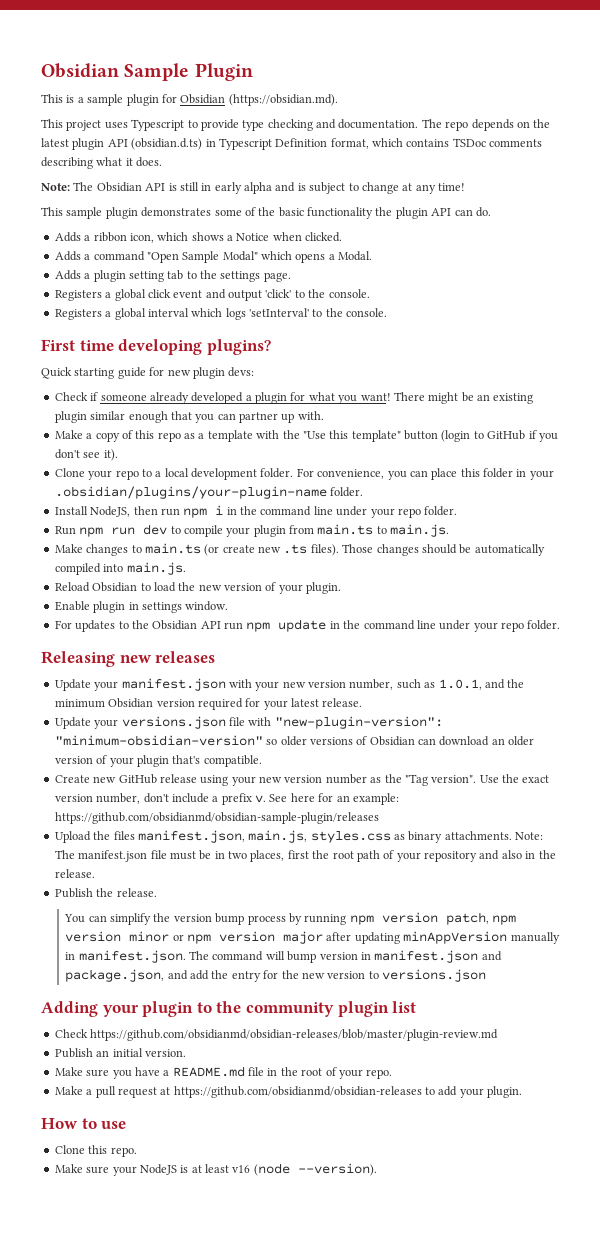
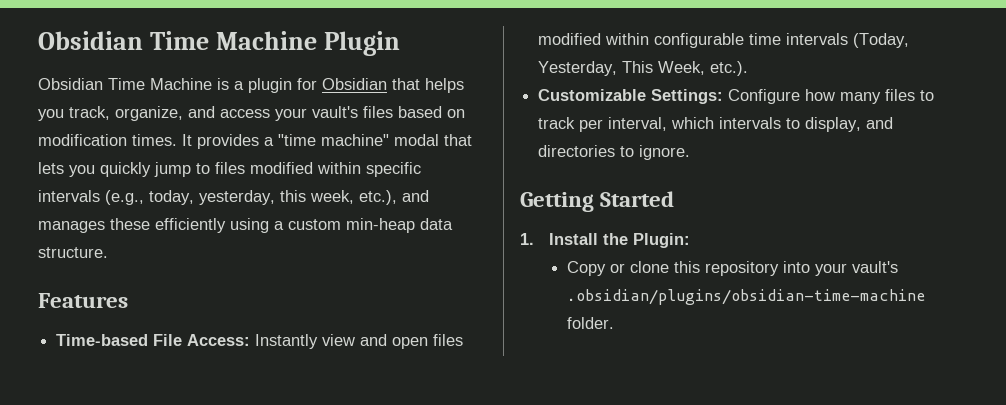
[41,63,190,81] Obsidian Sample -> [38,31,318,50] Obsidian Time Machine
[41,94,63,103] This -> [38,78,212,90] Obsidian Time Machine
[87,94,124,106] sample -> (244, 85) none
[228,94,338,106] [41,119,551,131] [41,138,543,150] [41,157,163,169] [41,182,465,194] [41,207,491,219] [54,232,343,243] [54,251,373,263] [54,270,291,282] [54,289,370,301] [54,308,388,320] [41,339,271,355] [41,367,255,379] [54,392,534,404] [54,411,324,423] [54,430,558,442] [54,449,118,461] [54,468,554,480] [54,486,364,499] [54,505,458,518] [54,524,450,537] [54,543,545,556] [54,562,186,575] [54,582,342,594] [54,601,229,613] [54,619,561,632] [41,651,216,667] [54,678,525,691] [54,698,363,710] [54,716,443,729] [54,735,535,746] [54,755,262,767] [54,774,550,786] [54,793,399,805] [54,812,379,824] [54,830,544,843] [54,850,556,862] [54,869,95,878] [54,888,157,898] [64,912,517,925] [65,931,560,944] [65,950,502,963] [65,969,487,982] [41,1001,417,1017] [54,1029,499,1041] [54,1048,186,1058] [54,1066,393,1079] [54,1086,523,1098] [41,1118,127,1129] [54,1145,137,1157] [54,1163,377,1176] (https://obsidian.md). // This project uses Typescript to provide type checking and documentation. The repo depends on the latest plugin API (obsidian.d.ts) in Typescript Definition format, which contains TSDoc comments describing what it does. // Note: The Obsidian API is still in early alpha and is subject to change at any time! // This sample plugin demonstrates some of the basic functionality the plugin API can do. // Adds a ribbon icon, which shows a Notice when clicked. // Adds a command "Open Sample Modal" which opens a Modal. // Adds a plugin setting tab to the settings page. // Registers a global click event and output 'click' to the console. // Registers a global interval which logs 'setInterval' to the console. // First time developing plugins? // Quick starting guide for new plugin devs: // Check if someone already developed a plugin for what you want! There might be an existing plugin similar enough that you can partner up with. // Make a copy of this repo as a template with the "Use this template" button (login to GitHub if you don't see it). // Clone your repo to a local development folder. For convenience, you can place this folder in your .obsidian/plugins/your-plugin-name folder. // Install NodeJS, then run npm i in the command line under your repo folder. // Run npm run dev to compile your plugin from main.ts to main.js. // Make changes to main.ts (or create new .ts files). Those changes should be automatically compiled into main.js. // Reload Obsidian to load the new version of your plugin. // Enable plugin in settings window. // For updates to the Obsidian API run npm update in the command line under your repo folder. // Releasing new releases // Update your manifest.json with your new version number, such as 1.0.1, and the minimum Obsidian version required for your latest release. // Update your versions.json file with "new-plugin-version": "minimum-obsidian-version" so older versions of Obsidian can download an older version of your plugin that's compatible. // Create new GitHub release using your new version number as the "Tag version". Use the exact version number, don't include a prefix v. See here for an example: https://github.com/obsidianmd/obsidian-sample-plugin/releases // Upload the files manifest.json, main.js, styles.css as binary attachments. Note: The manifest.json file must be in two places, first the root path of your repository and also in the release. // Publish the release. // You can simplify the version bump process by running npm version patch, npm version minor or npm version major after updating minAppVersion manually in manifest.json. The command will bump version in manifest.json and package.json, and add the entry for the new version to versions.json // Adding your plugin to the community plugin list // Check https://github.com/obsidianmd/obsidian-releases/blob/master/plugin-review.md // Publish an initial version. // Make sure you have a README.md file in the root of your repo. // Make a pull request at https://github.com/obsidianmd/obsidian-releases to add your plugin. // How to use // Clone this repo. // Make sure your NodeJS is at least v16 (node --version). -> [392,78,464,93] [38,106,465,121] [38,134,472,149] [38,162,421,177] [38,190,429,205] [38,218,453,233] [38,247,108,258] [38,293,128,308] [56,334,464,349] [538,33,910,48] [538,61,749,76] [538,89,935,104] [538,117,894,132] [538,145,691,160] [520,191,675,212] [520,233,690,248] [567,261,899,276] [567,289,926,305] [567,317,615,329] that helps you track, organize, and access your vault's files based on modification times. It provides a "time machine" modal that lets you quickly jump to files modified within specific intervals (e.g., today, yesterday, this week, etc.), and manages these efficiently using a custom min-heap data structure. // Features // Time-based File Access: Instantly view and open files modified within configurable time intervals (Today, Yesterday, This Week, etc.). // Customizable Settings: Configure how many files to track per interval, which intervals to display, and directories to ignore. // Getting Started // 1. Install the Plugin: // Copy or clone this repository into your vault's .obsidian/plugins/obsidian-time-machine folder.

